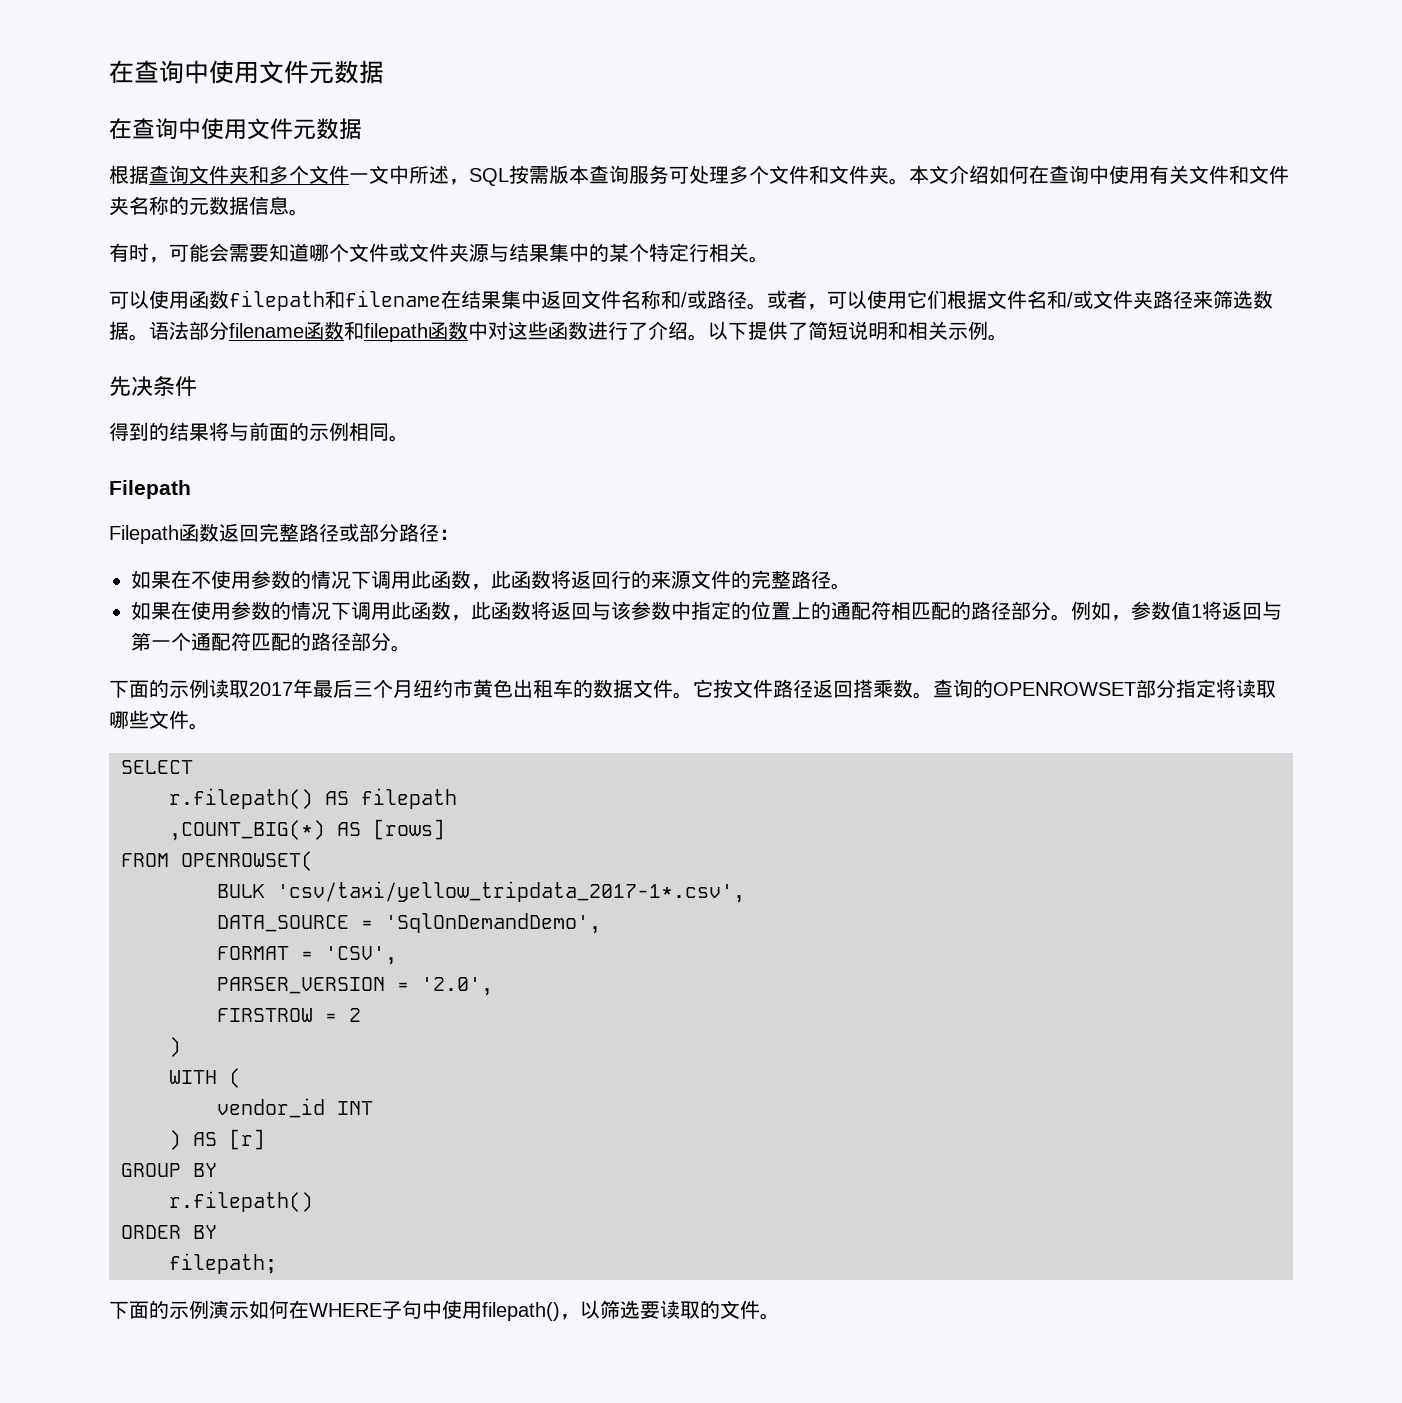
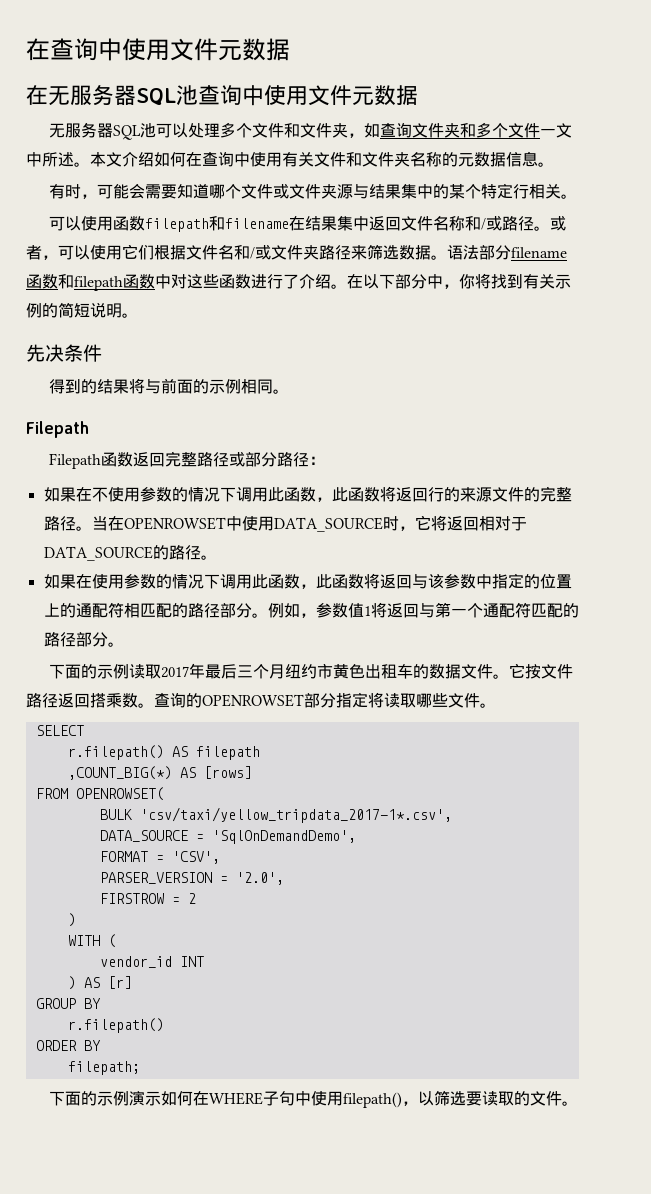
[132,118,362,140] [109,165,149,184] 查询中使用文件元数据 // 根据 -> [48,85,418,106] [49,122,381,140] 无服务器SQL池查询中使用文件元数据 // 无服务器SQL池可以处理多个文件和文件夹，如
[449,165,889,186] ，SQL按需版本查询服务可处理多个文件和文件夹 -> (74, 159) none
[708,321,988,340] 以下提供了简短说明和相关示例 -> [347,273,571,289] [26,302,122,318] 在以下部分中，你将找到有关示例的简短说明
(851, 586) none -> [91,515,527,532] [43,545,217,561] 当在OPENROWSET中使用DATA_SOURCE时，它将返回相对于DATA_SOURCE的路径。

